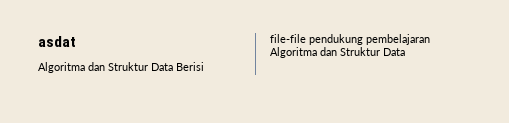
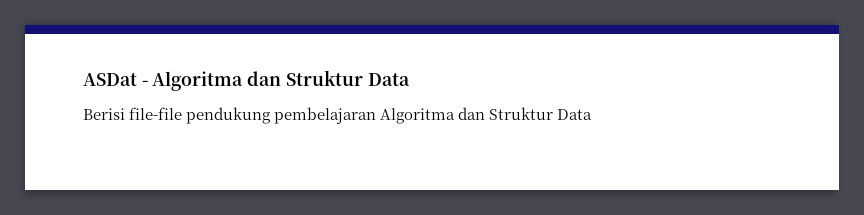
[38,36,76,47] [38,62,173,73] asdat // Algoritma dan Struktur Data -> [83,70,410,91] ASDat - Algoritma dan Struktur Data //

